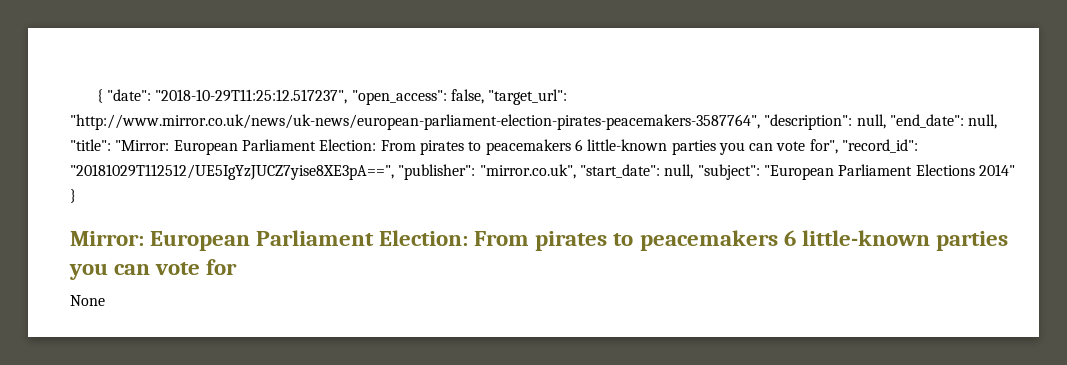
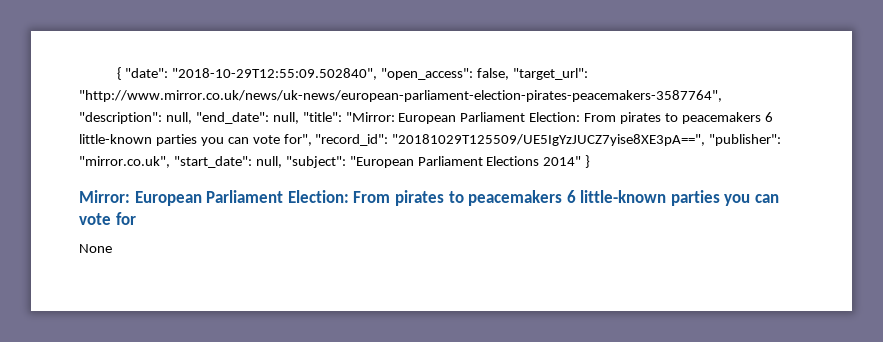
[155,89,348,104] "2018-10-29T11:25:12.517237", -> [172,68,378,80] "2018-10-29T12:55:09.502840",
[70,164,394,180] "20181029T112512/UE5IgYzJUCZ7yise8XE3pA==", -> [392,134,706,146] "20181029T125509/UE5IgYzJUCZ7yise8XE3pA==",

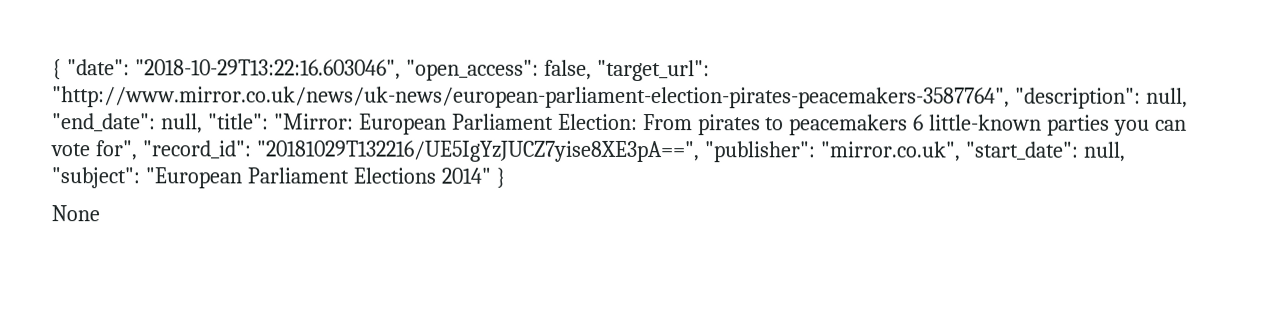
[172,68,378,80] "2018-10-29T12:55:09.502840", -> [134,59,401,80] "2018-10-29T13:22:16.603046",
[392,134,706,146] "20181029T125509/UE5IgYzJUCZ7yise8XE3pA==", -> [255,140,700,163] "20181029T132216/UE5IgYzJUCZ7yise8XE3pA==",
[79,190,780,206] [79,212,136,225] // Mirror: European Parliament Election: From pirates to peacemakers 6 little-known parties you can vote for -> (506, 178) none

